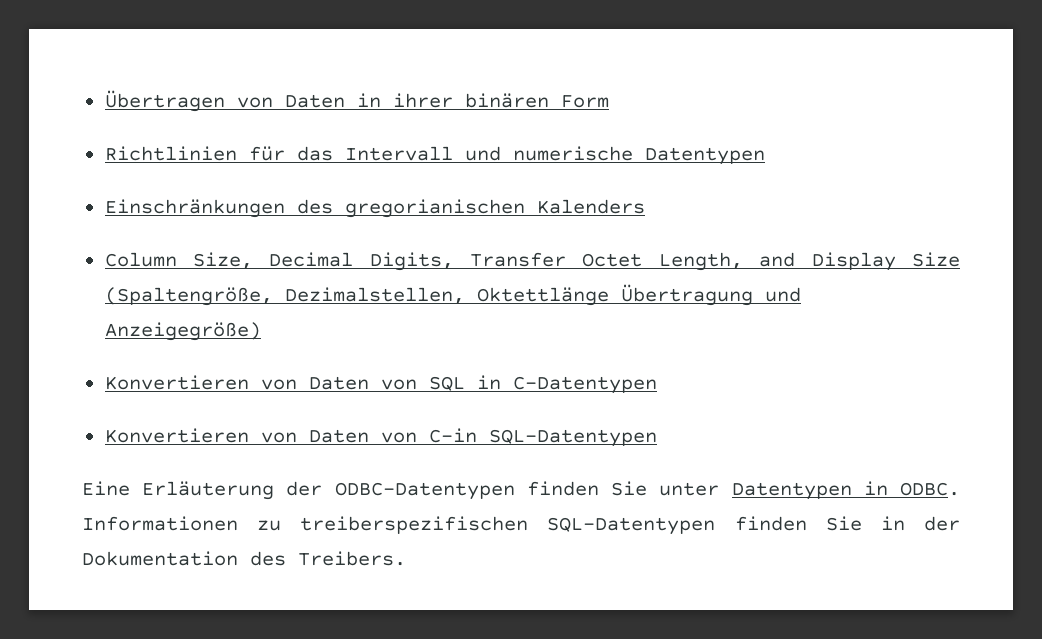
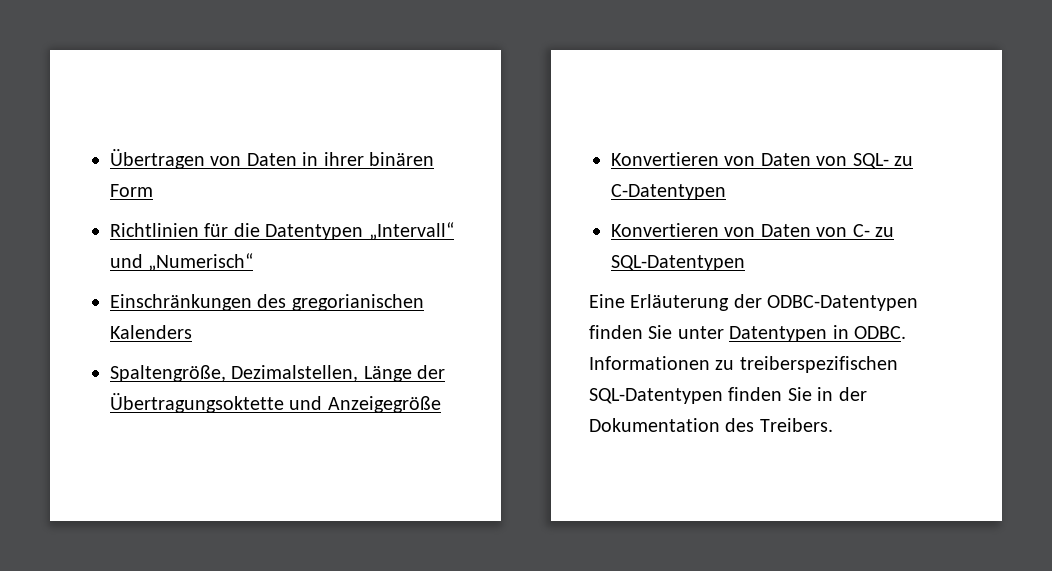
[296,146,765,165] das Intervall und numerische Datentypen -> [233,222,454,241] [110,253,254,272] die Datentypen „Intervall“ und „Numerisch“
[104,252,960,271] [104,284,801,306] [104,322,261,341] [104,375,501,391] Column Size, Decimal Digits, Transfer Octet Length, and Display Size (Spaltengröße, Dezimalstellen, Oktettlänge Übertragung und Anzeigegröße) // Konvertieren von Daten von SQL in -> [110,365,446,382] [110,393,441,413] [611,152,913,169] Spaltengröße, Dezimalstellen, Länge der Übertragungsoktette und Anzeigegröße // Konvertieren von Daten von SQL- zu
[428,428,477,443] C-in -> [852,224,894,237] C- zu

